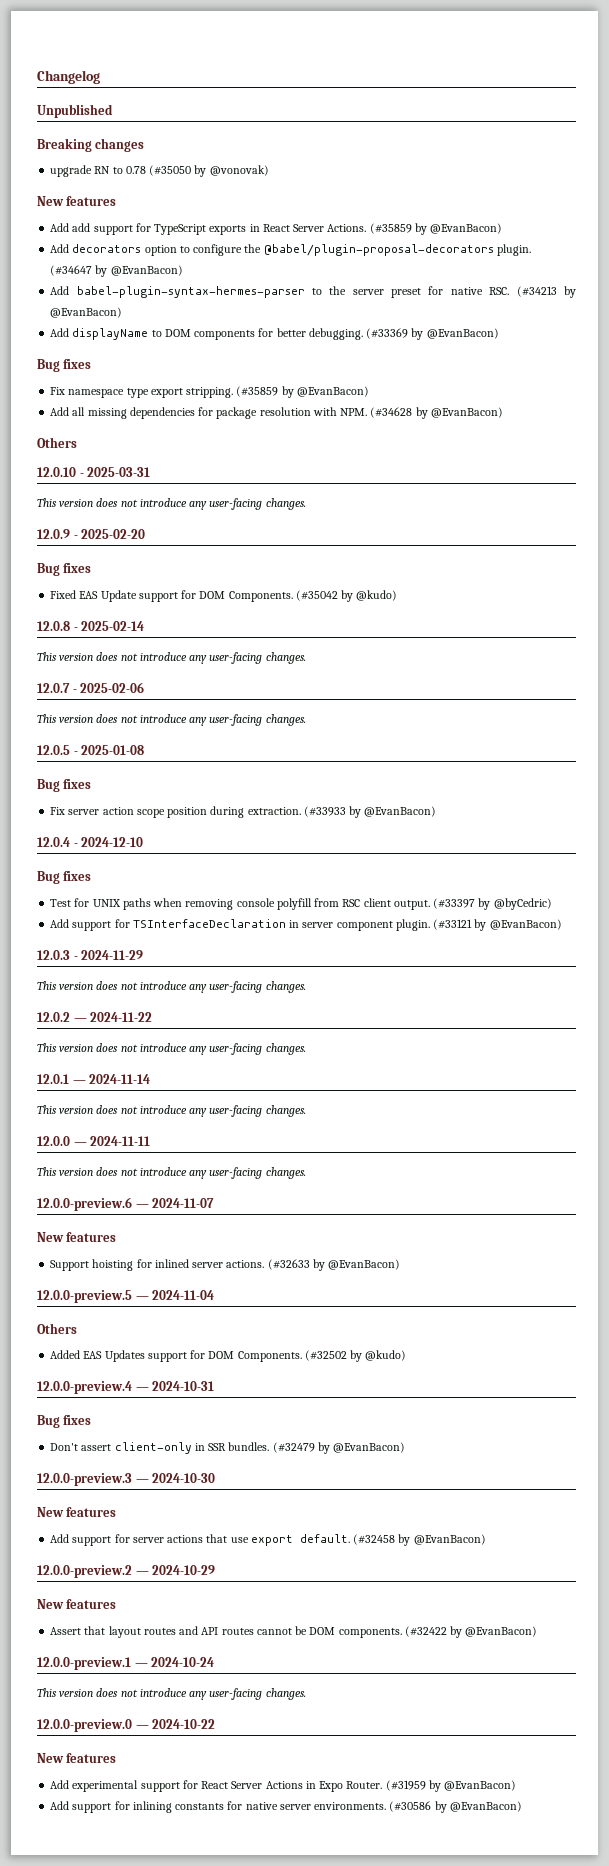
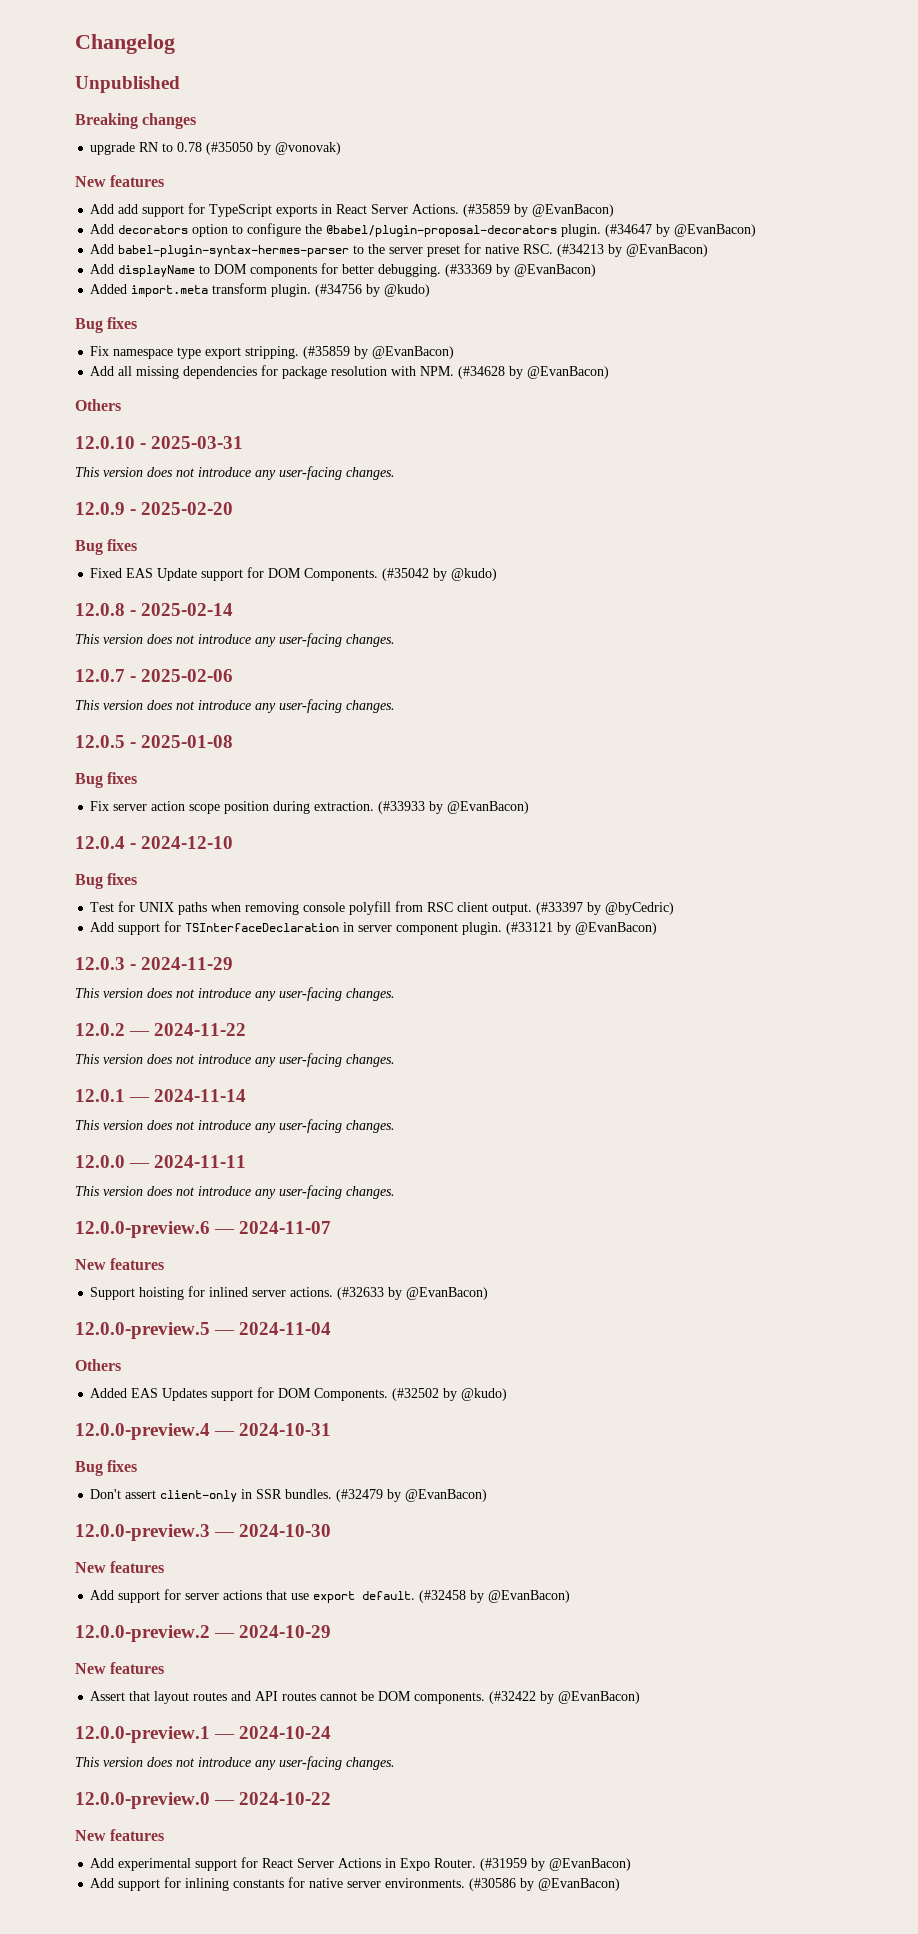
(499, 333) none -> [90,283,431,297] // Added import.meta transform plugin. (#34756 by @kudo)

